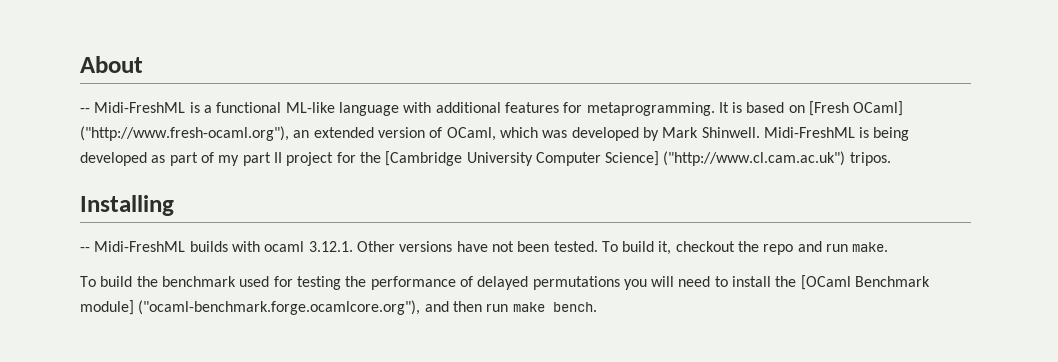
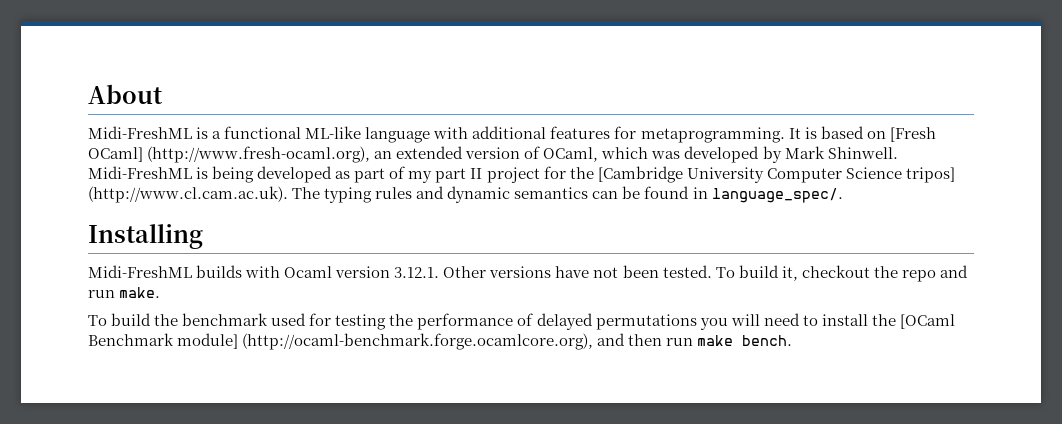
[80,108,90,113] -- -> (163, 94) none
[80,126,289,141] ("http://www.fresh-ocaml.org"), -> [147,146,371,163] (http://www.fresh-ocaml.org),
[605,151,891,166] Science] ("http://www.cl.cam.ac.uk") tripos. -> [845,167,955,183] [88,186,843,203] Science tripos] (http://www.cl.cam.ac.uk). The typing rules and dynamic semantics can be found in language_spec/.
[80,247,90,252] -- -> (203, 236) none
[264,241,305,252] ocaml -> [284,266,391,278] Ocaml version
[138,300,421,315] ("ocaml-benchmark.forge.ocamlcore.org"), -> [242,333,594,350] (http://ocaml-benchmark.forge.ocamlcore.org),

